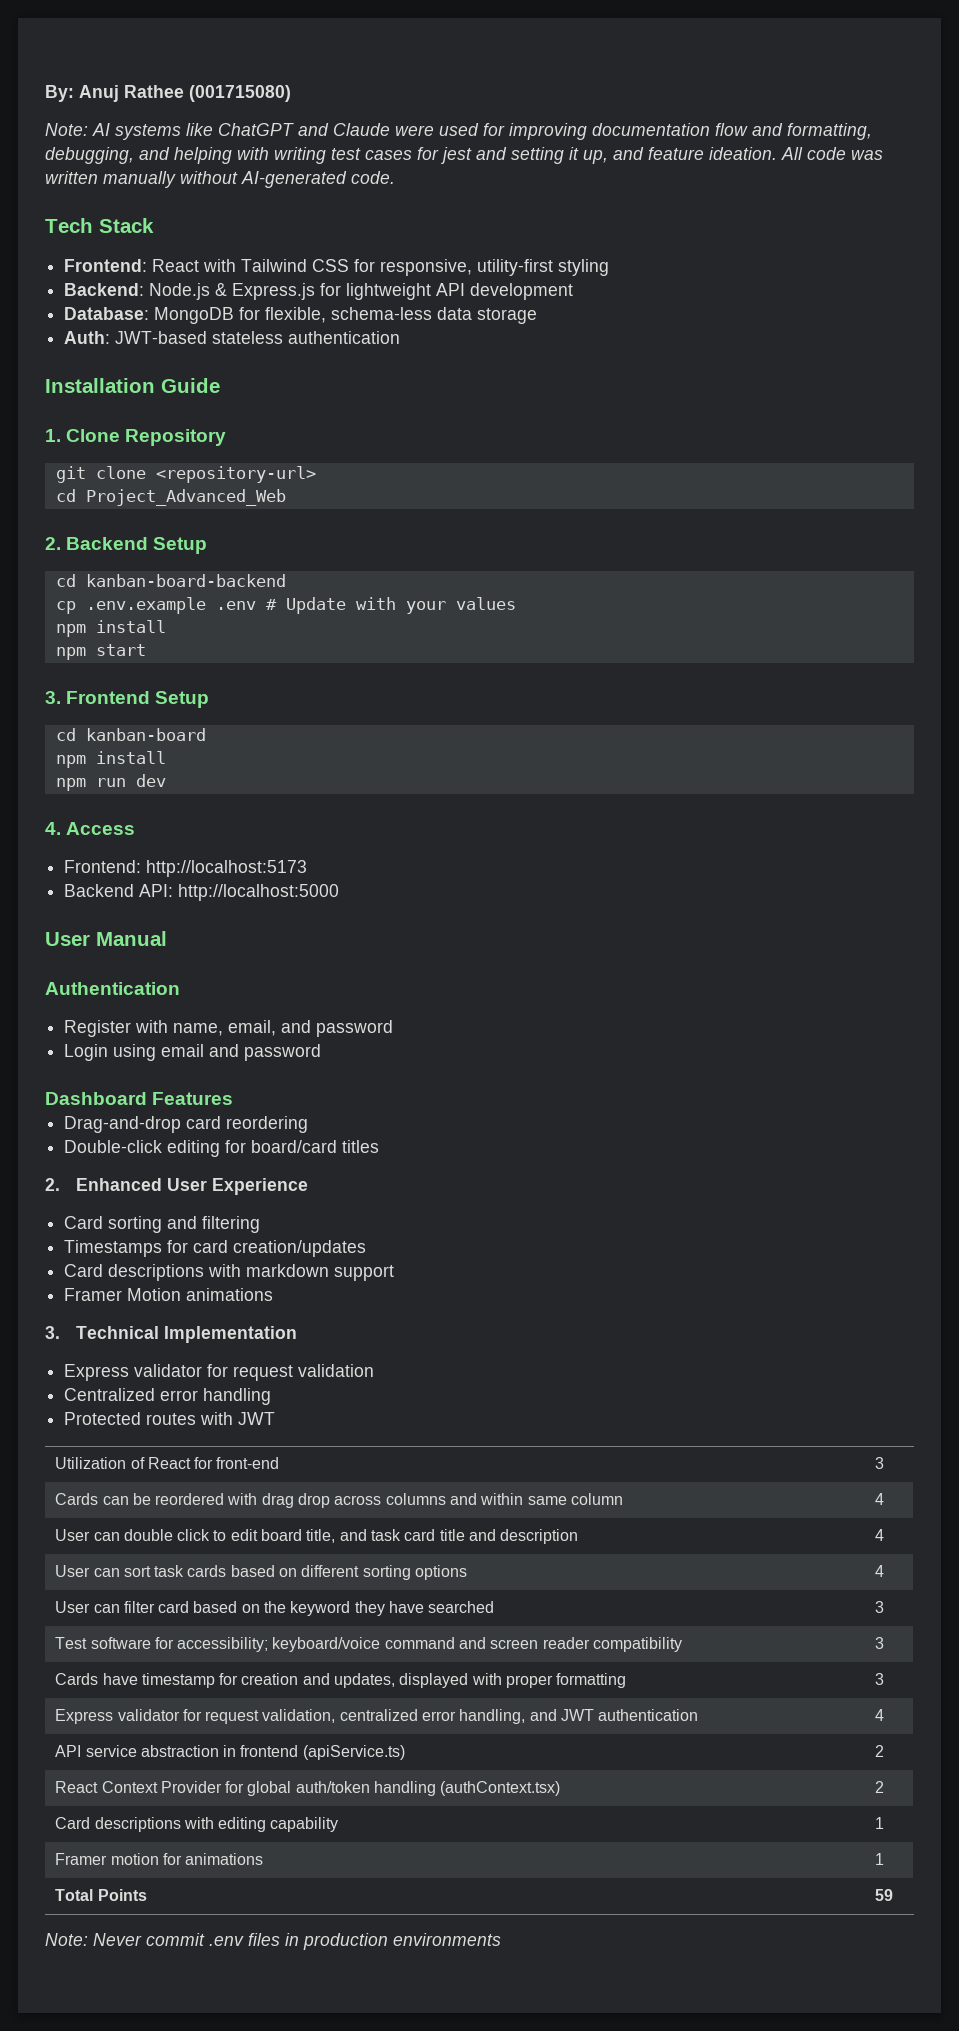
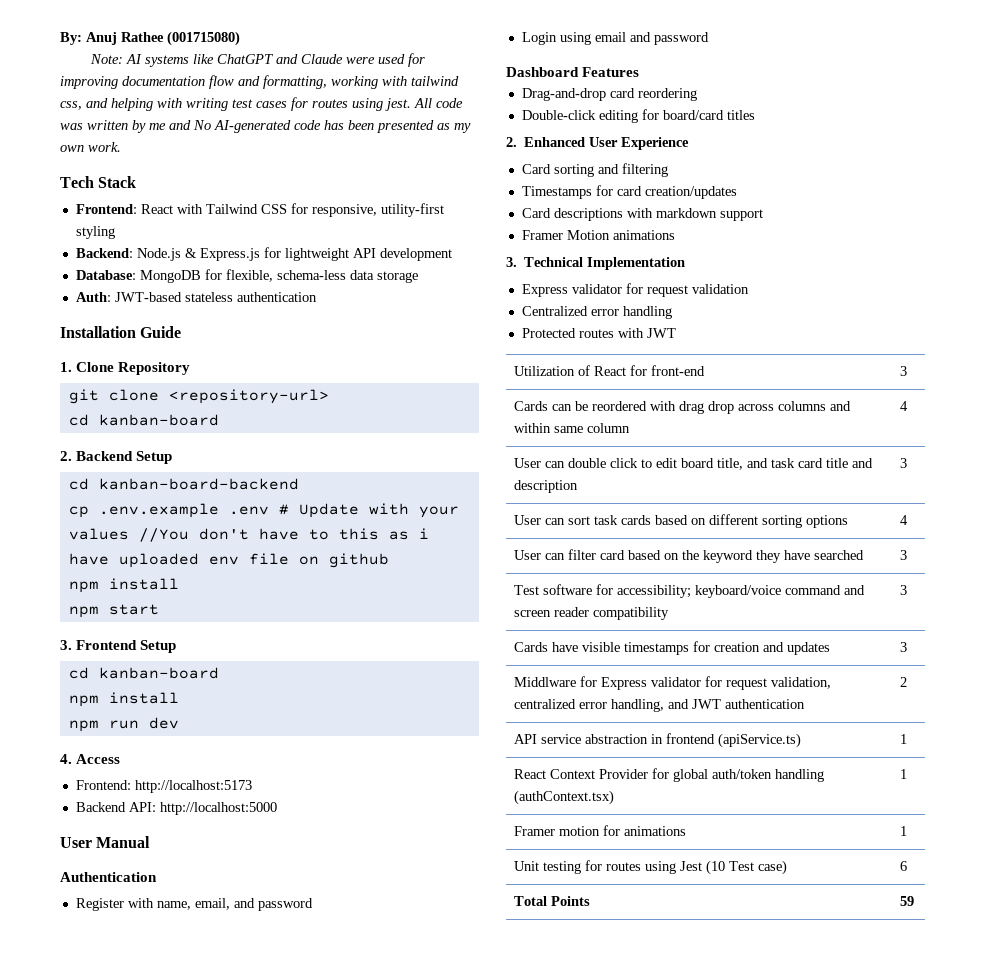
[45,147,134,164] debugging, -> [331,76,459,89] [60,101,82,110] working with tailwind css,
[441,147,883,164] [45,171,395,188] jest and setting it up, and feature ideation. All code was written manually without AI-generated code. -> [312,98,463,111] [60,120,471,133] [60,142,121,152] routes using jest. All code was written by me and No AI-generated code has been presented as my own work.
[85,489,286,506] Project_Advanced_Web -> [98,414,219,426] kanban-board
(516, 603) none -> [138,528,429,542] [68,553,389,568] //You don't have to this as i have uploaded env file on github
[875,1529,885,1541] 4 -> [900,458,908,468] 3
[141,1673,215,1688] timestamp -> [582,642,690,655] visible timestamps
[334,1673,627,1688] [875,1673,885,1685] updates, displayed with proper formatting | 3 // -> [787,642,831,655] [900,642,908,652] [514,676,598,687] updates | 3 // Middlware for
[875,1709,885,1721] 4 -> [900,677,908,687] 2
[875,1745,885,1757] 2 -> [900,734,908,744] 1
[875,1781,885,1793] [55,1817,339,1832] | 2 // Card descriptions with editing capability -> (615, 797) none
[55,1889,147,1901] [875,1889,894,1901] [45,1933,501,1950] Total Points | 59 // Note: Never commit .env files in production environments -> [514,860,788,875] [900,861,908,871] [514,896,591,906] [900,896,915,906] Unit testing for routes using Jest (10 Test case) | 6 // Total Points | 59

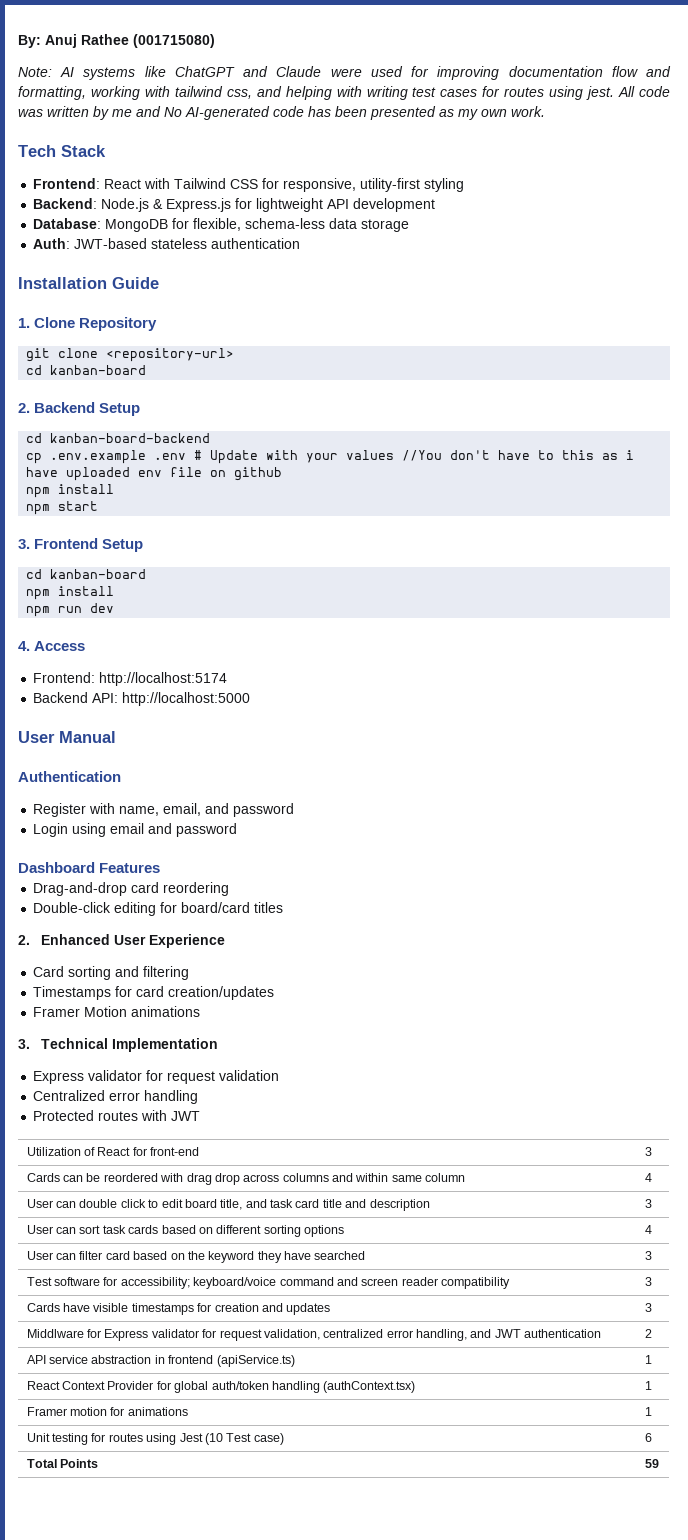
[134,780,252,793] http://localhost:5173 -> [99,672,228,686] http://localhost:5174
[521,208,763,221] // Card descriptions with markdown support -> (275, 993) none

